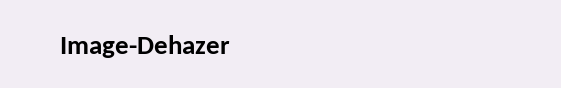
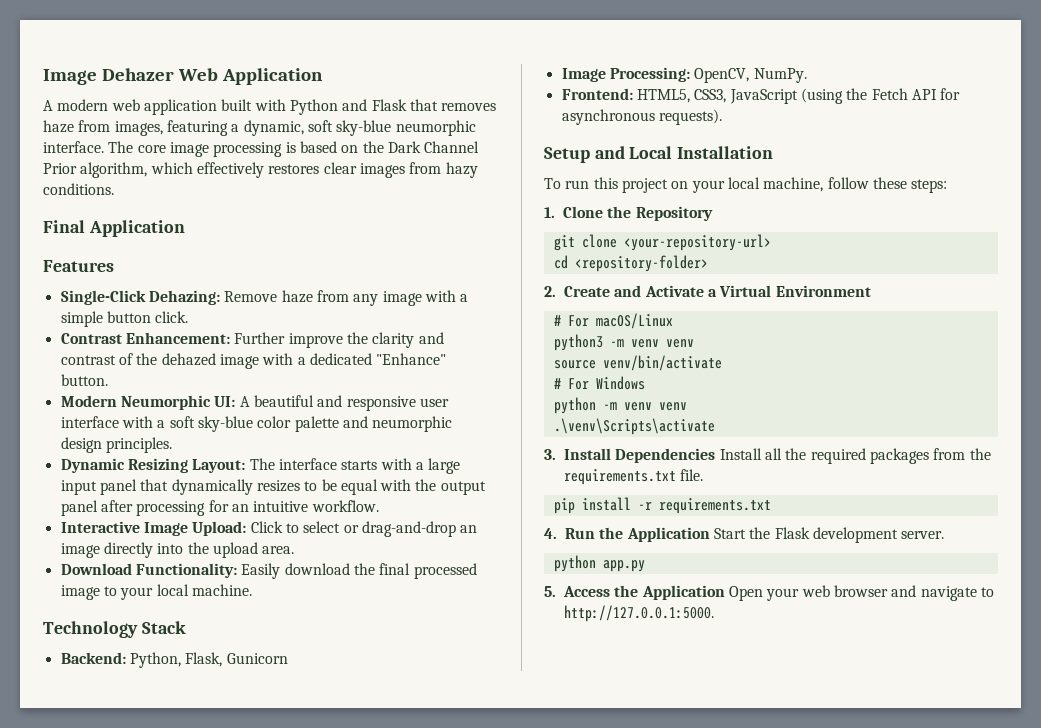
[60,35,230,58] Image-Dehazer -> [43,68,323,85] [43,99,497,115] [43,120,476,136] [43,141,480,157] [43,162,478,178] [43,183,114,195] [43,220,185,237] [43,260,114,272] [60,290,469,306] [60,311,189,327] [60,332,444,348] [60,353,447,369] [60,374,108,386] [60,395,449,411] [60,416,453,432] [60,437,172,453] [60,458,461,474] [60,479,486,495] [60,500,379,516] [60,521,478,537] [60,542,295,558] [60,563,477,579] [60,584,252,600] [43,621,186,638] [60,652,288,668] [561,67,807,83] [561,88,961,104] [561,109,722,125] [544,146,774,163] [544,177,948,193] [544,206,713,221] [553,234,771,251] [553,255,708,272] [544,285,871,297] [553,313,673,329] [553,334,694,351] [553,355,722,371] [553,376,645,390] [553,397,687,414] [553,418,715,435] [544,448,991,464] [564,469,704,485] [553,497,771,514] [544,527,945,543] [553,555,645,572] [544,585,994,601] [564,605,714,622] Image Dehazer Web Application // A modern web application built with Python and Flask that removes haze from images, featuring a dynamic, soft sky-blue neumorphic interface. The core image processing is based on the Dark Channel Prior algorithm, which effectively restores clear images from hazy conditions. // Final Application // Features // Single-Click Dehazing: Remove haze from any image with a simple button click. // Contrast Enhancement: Further improve the clarity and contrast of the dehazed image with a dedicated "Enhance" button. // Modern Neumorphic UI: A beautiful and responsive user interface with a soft sky-blue color palette and neumorphic design principles. // Dynamic Resizing Layout: The interface starts with a large input panel that dynamically resizes to be equal with the output panel after processing for an intuitive workflow. // Interactive Image Upload: Click to select or drag-and-drop an image directly into the upload area. // Download Functionality: Easily download the final processed image to your local machine. // Technology Stack // Backend: Python, Flask, Gunicorn // Image Processing: OpenCV, NumPy. // Frontend: HTML5, CSS3, JavaScript (using the Fetch API for asynchronous requests). // Setup and Local Installation // To run this project on your local machine, follow these steps: // 1. Clone the Repository // git clone <your-repository-url> // cd <repository-folder> // 2. Create and Activate a Virtual Environment // # For macOS/Linux // python3 -m venv venv // source venv/bin/activate // # For Windows // python -m venv venv // .\venv\Scripts\activate // 3. Install Dependencies Install all the required packages from the requirements.txt file. // pip install -r requirements.txt // 4. Run the Application Start the Flask development server. // python app.py // 5. Access the Application Open your web browser and navigate to http://127.0.0.1:5000.

